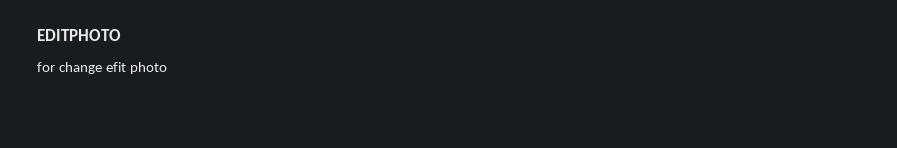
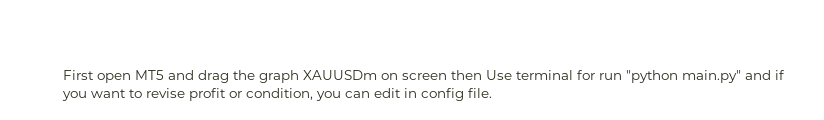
[37,29,121,41] [37,62,167,74] EDITPHOTO // for change efit photo -> [63,70,785,83] [62,88,492,101] First open MT5 and drag the graph XAUUSDm on screen then Use terminal for run "python main.py" and if you want to revise profit or condition, you can edit in config file.

